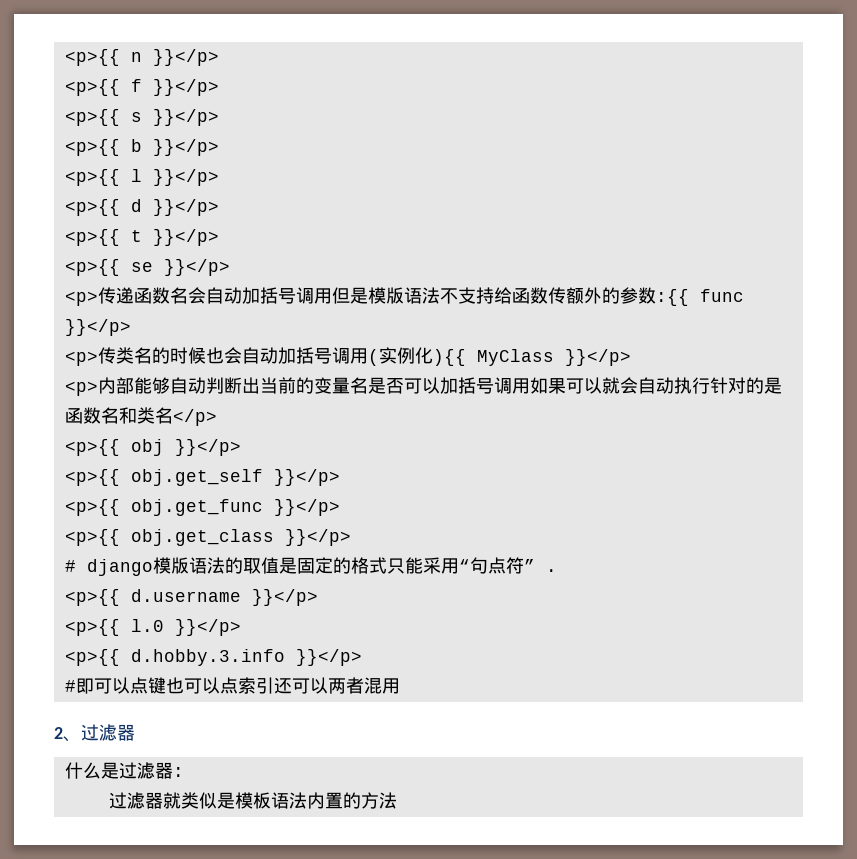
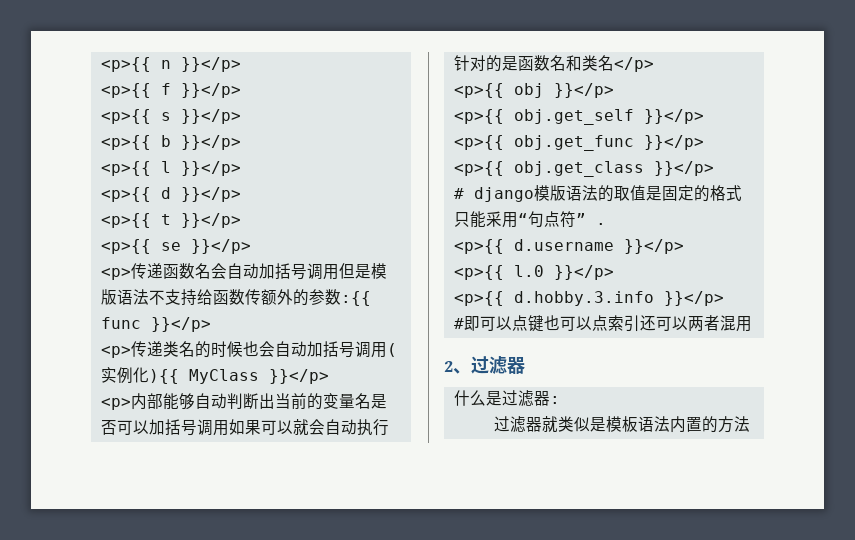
(116, 355) none -> [147,341,164,357] 递

